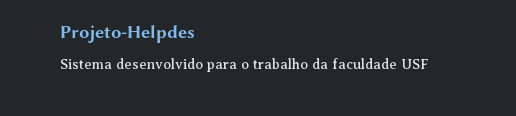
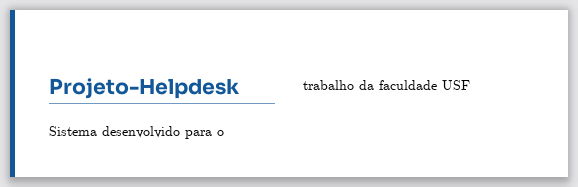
[60,25,195,43] Projeto-Helpdes -> [49,78,240,99] Projeto-Helpdesk

